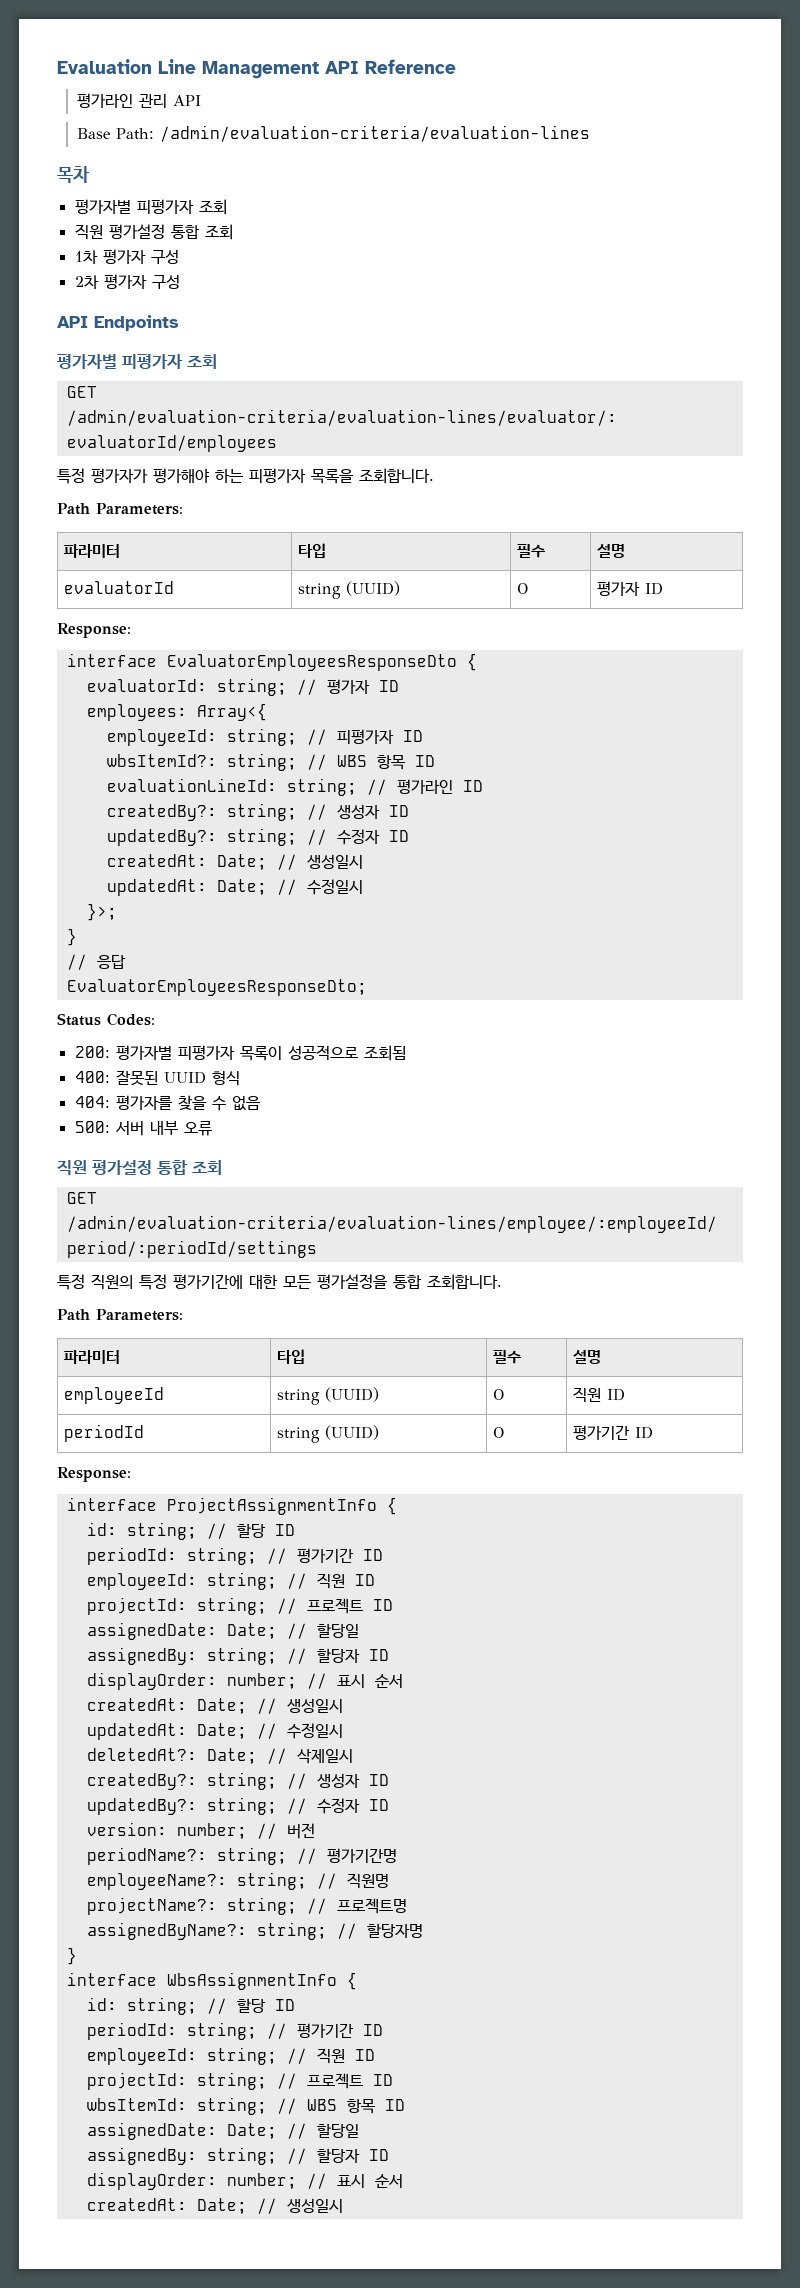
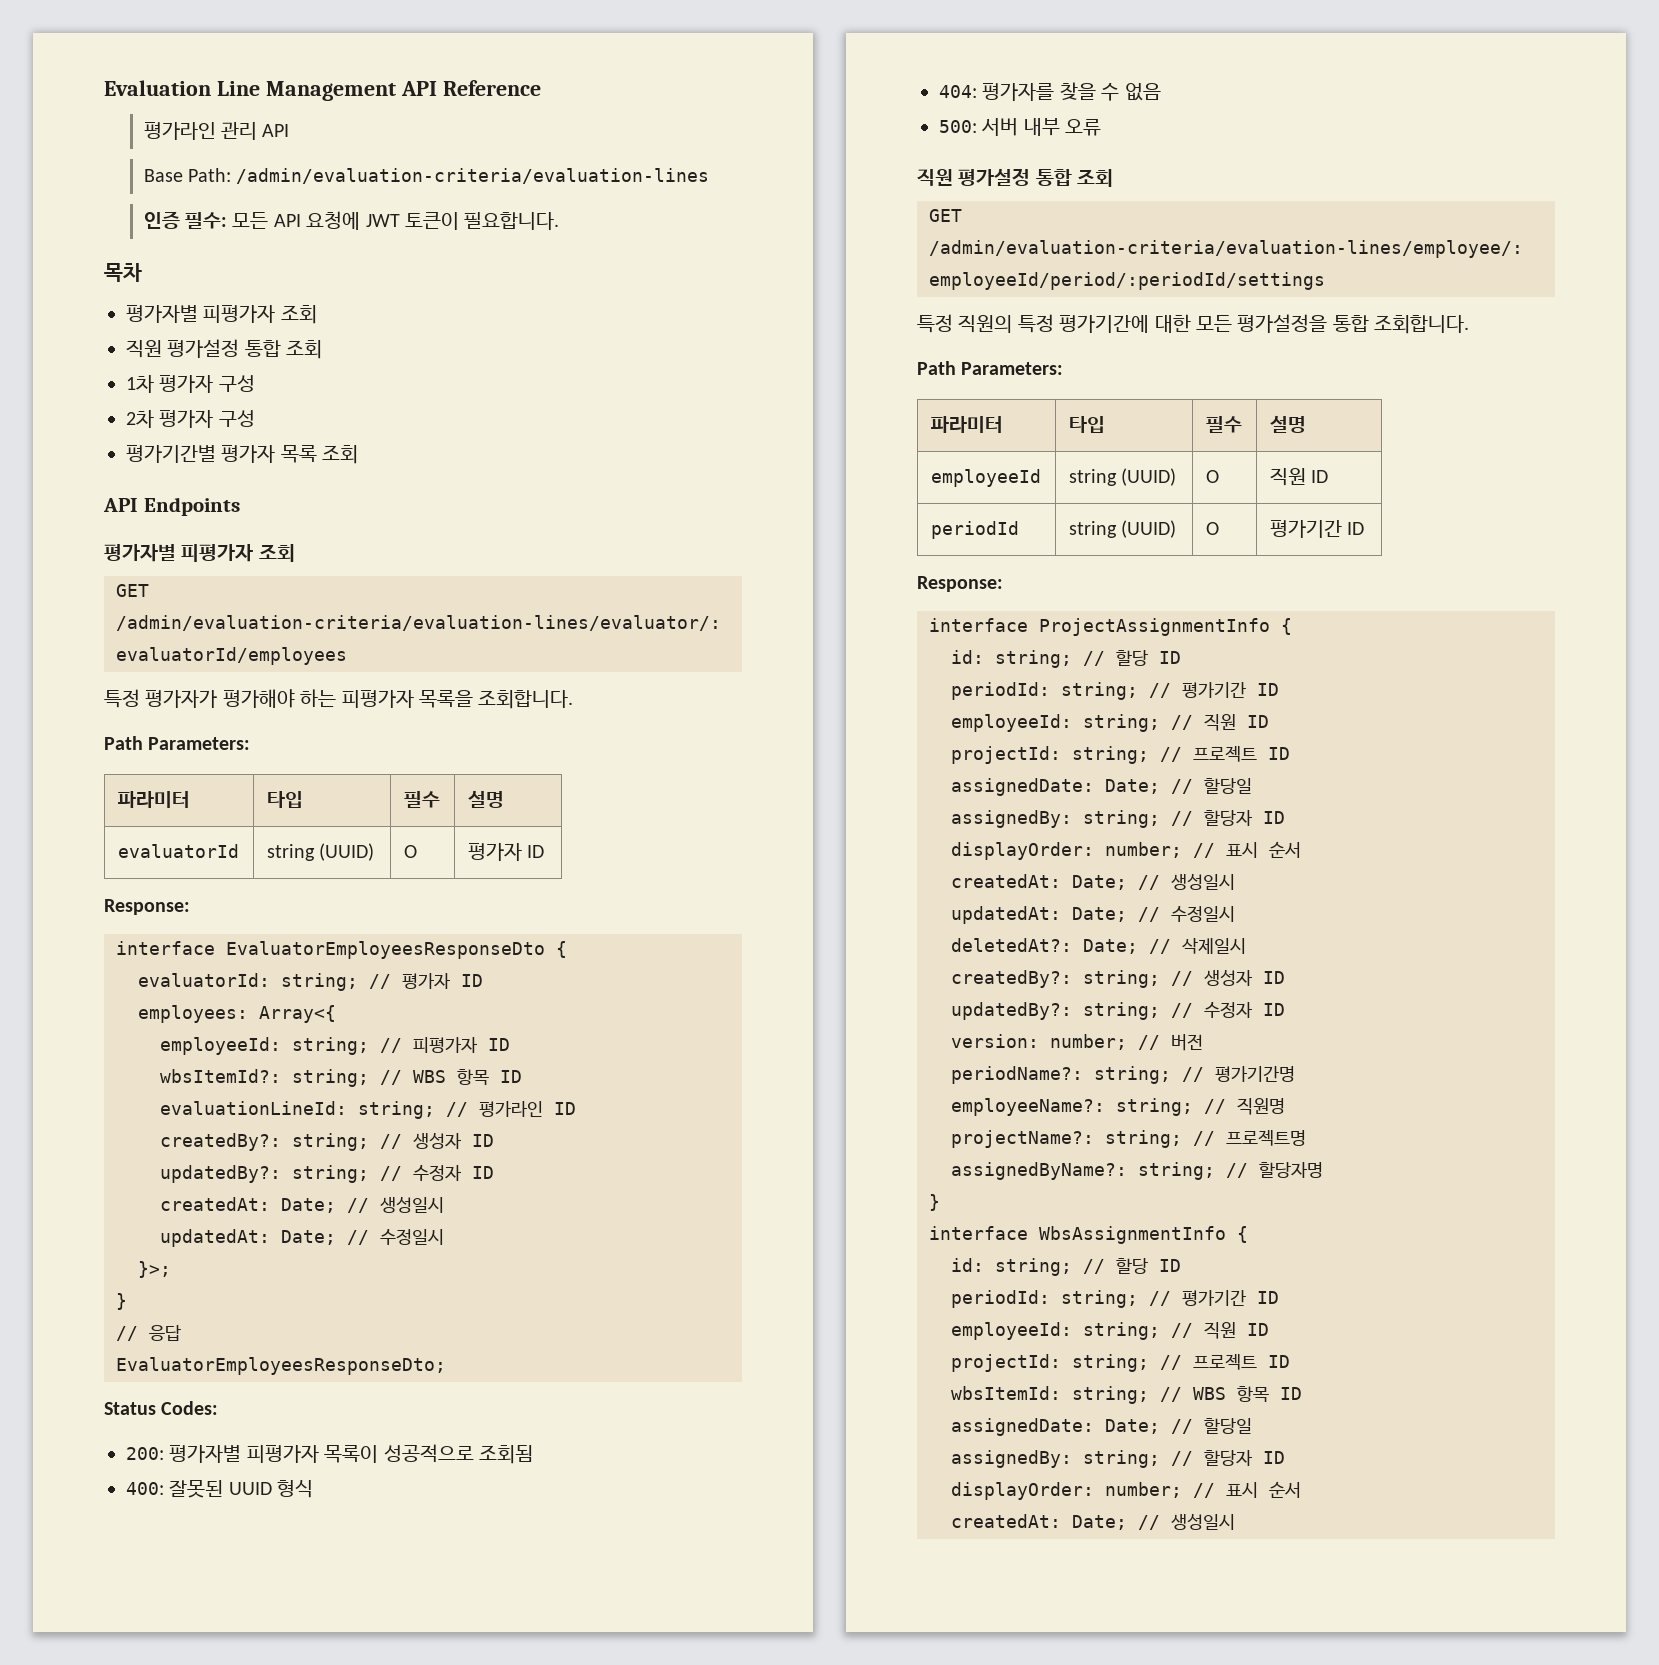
(590, 133) none -> [143,211,560,230] // 인증 필수: 모든 API 요청에 JWT 토큰이 필요합니다.
(180, 281) none -> [126,445,359,464] // 평가기간별 평가자 목록 조회

